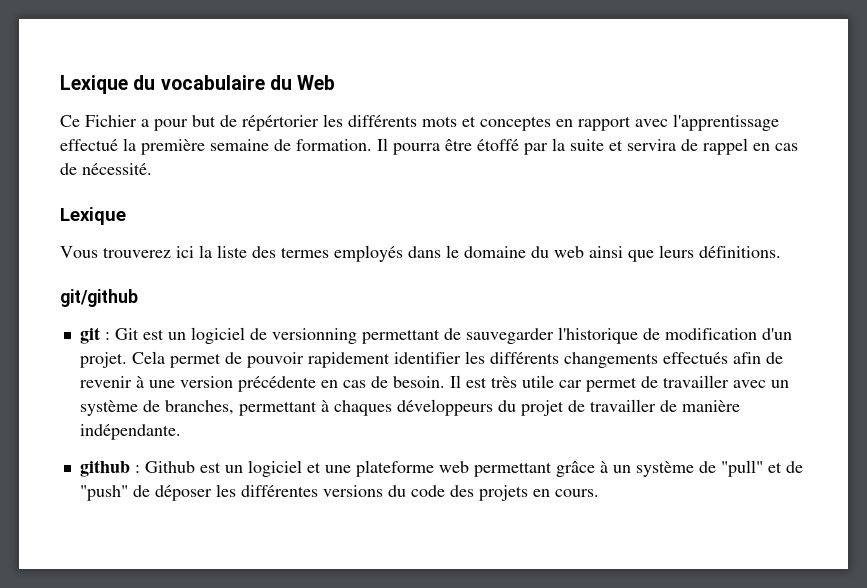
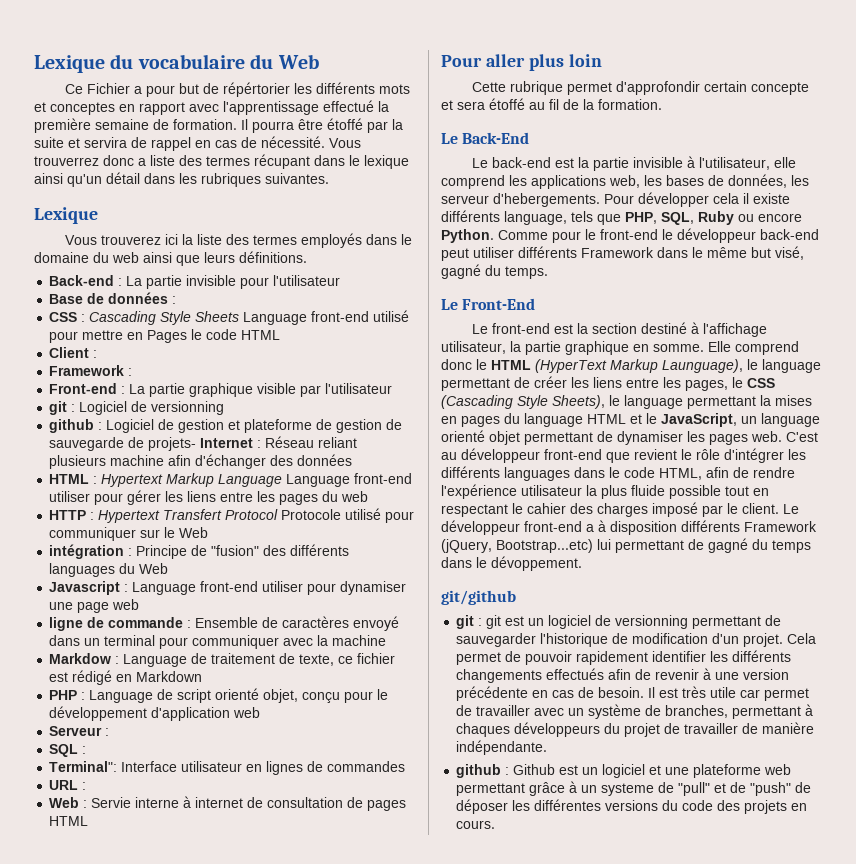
(152, 169) none -> [329,138,361,148] [34,154,409,169] [34,172,329,187] Vous trouverrez donc a liste des termes récupant dans le lexique ainsi qu'un détail dans les rubriques suivantes.
(781, 252) none -> [49,275,341,289] [49,292,177,304] [49,310,410,325] [49,329,281,343] [49,347,98,358] [49,365,133,376] [49,383,393,397] [49,401,225,415] [49,419,403,433] [49,436,358,451] [49,454,353,469] [49,473,413,487] [49,490,369,505] [49,508,415,523] [49,527,209,541] [49,544,350,559] [49,563,169,577] [49,581,407,595] [49,599,140,613] [49,616,400,631] [49,635,387,649] [49,653,396,667] [49,670,203,685] [49,688,389,703] [49,706,261,721] [49,726,110,736] [49,744,87,757] [49,761,406,775] [49,780,87,790] [49,796,407,811] [49,816,89,826] [441,54,602,71] [471,81,809,95] [441,98,662,110] [441,132,530,144] [471,156,796,171] [441,174,809,189] [441,192,790,207] [441,210,802,225] [441,228,819,243] [441,246,804,261] [441,264,548,279] [441,298,536,310] [471,322,767,337] [441,341,799,355] [441,359,821,373] [441,376,775,391] [441,395,812,409] [441,413,820,427] [441,430,818,445] [441,448,806,463] [441,466,795,481] [441,484,769,499] [441,502,799,517] [441,520,817,535] [441,538,811,553] [441,556,582,571] // Back-end : La partie invisible pour l'utilisateur // Base de données : // CSS : Cascading Style Sheets Language front-end utilisé pour mettre en Pages le code HTML // Client : // Framework : // Front-end : La partie graphique visible par l'utilisateur // git : Logiciel de versionning // github : Logiciel de gestion et plateforme de gestion de sauvegarde de projets- Internet : Réseau reliant plusieurs machine afin d'échanger des données // HTML : Hypertext Markup Language Language front-end utiliser pour gérer les liens entre les pages du web // HTTP : Hypertext Transfert Protocol Protocole utilisé pour communiquer sur le Web // intégration : Principe de "fusion" des différents languages du Web // Javascript : Language front-end utiliser pour dynamiser une page web // ligne de commande : Ensemble de caractères envoyé dans un terminal pour communiquer avec la machine // Markdow : Language de traitement de texte, ce fichier est rédigé en Markdown // PHP : Language de script orienté objet, conçu pour le développement d'application web // Serveur : // SQL : // Terminal": Interface utilisateur en lignes de commandes // URL : // Web : Servie interne à internet de consultation de pages HTML // Pour aller plus loin // Cette rubrique permet d'approfondir certain concepte et sera étoffé au fil de la formation. // Le Back-End // Le back-end est la partie invisible à l'utilisateur, elle comprend les applications web, les bases de données, les serveur d'hebergements. Pour développer cela il existe différents language, tels que PHP, SQL, Ruby ou encore Python. Comme pour le front-end le développeur back-end peut utiliser différents Framework dans le même but visé, gagné du temps. // Le Front-End // Le front-end est la section destiné à l'affichage utilisateur, la partie graphique en somme. Elle comprend donc le HTML (HyperText Markup Launguage), le language permettant de créer les liens entre les pages, le CSS (Cascading Style Sheets), le language permettant la mises en pages du language HTML et le JavaScript, un language orienté objet permettant de dynamiser les pages web. C'est au développeur front-end que revient le rôle d'intégrer les différents languages dans le code HTML, afin de rendre l'expérience utilisateur la plus fluide possible tout en respectant le cahier des charges imposé par le client. Le développeur front-end a à disposition différents Framework (jQuery, Bootstrap...etc) lui permettant de gagné du temps dans le dévoppement.
[114,328,139,340] Git -> [486,615,502,629] git
[635,461,694,477] système -> [601,783,655,796] systeme

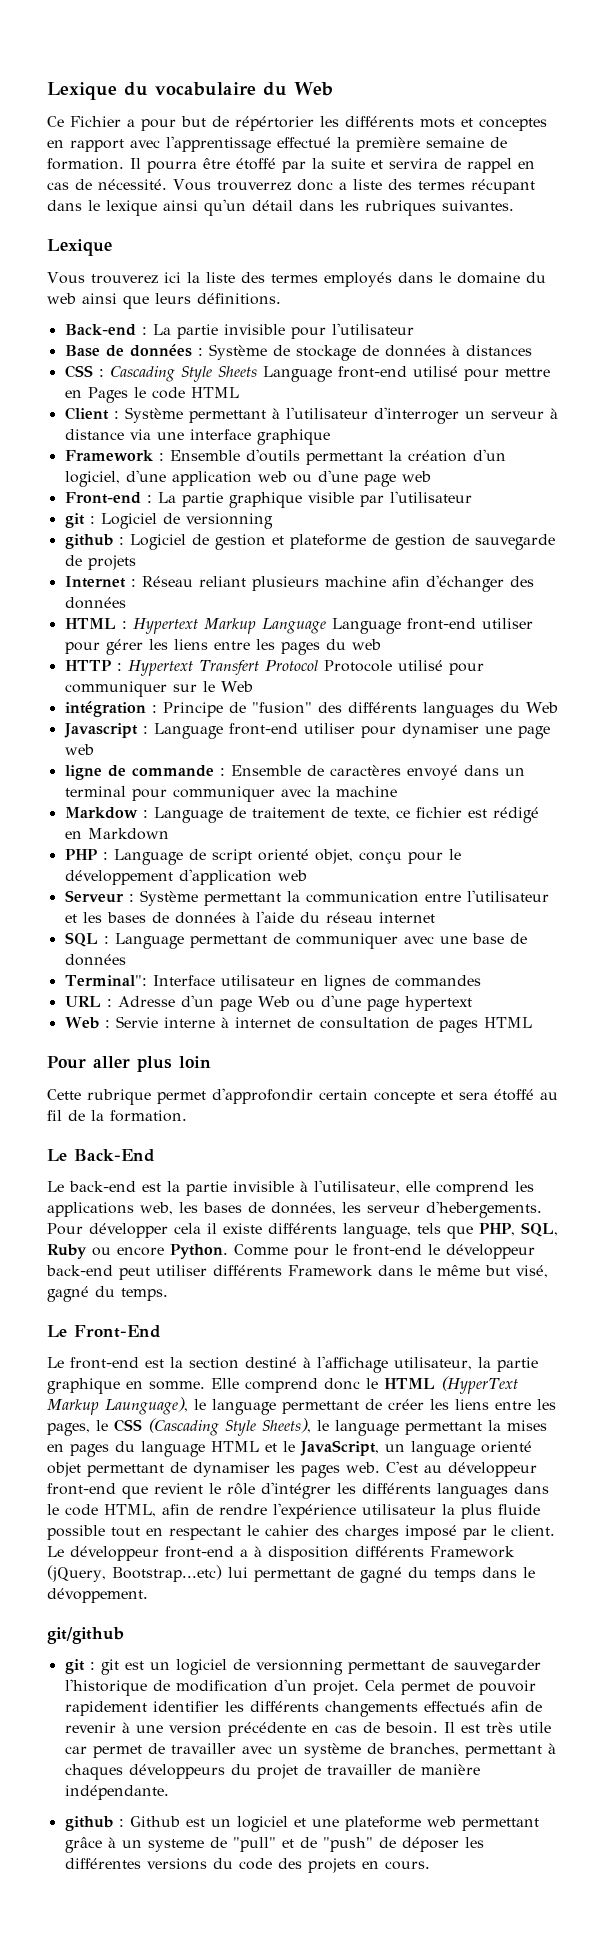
(177, 300) none -> [208,344,532,361] Système de stockage de données à distances
[49,365,133,376] // Framework : -> [124,407,558,424] [64,429,330,445] [64,449,506,465] [64,470,431,487] Système permettant à l'utilisateur d'interroger un serveur à distance via une interface graphique // Framework : Ensemble d'outils permettant la création d'un logiciel, d'une application web ou d'une page web
[148,437,197,451] projets- -> [87,555,136,570] projets //
[49,744,87,757] // SQL : -> [139,890,549,906] [64,911,435,924] [64,932,527,949] [64,954,126,966] Système permettant la communication entre l'utilisateur et les bases de données à l'aide du réseau internet // SQL : Language permettant de communiquer avec une base de données
(87, 786) none -> [117,995,472,1012] Adresse d'un page Web ou d'une page hypertext

